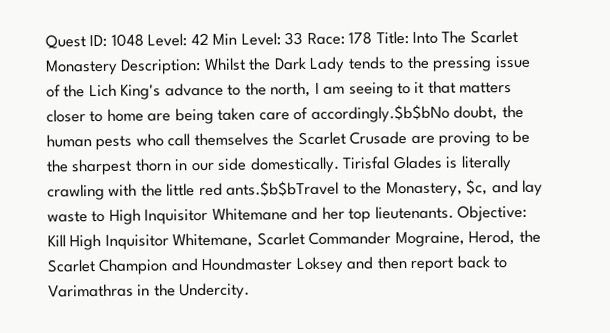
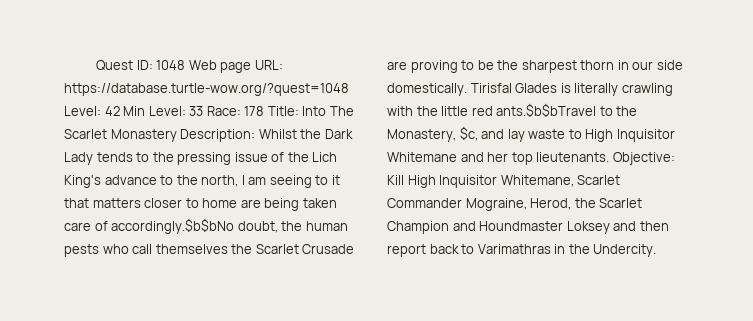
(144, 40) none -> [188,60,283,73] [64,83,349,96] Web page URL: https://database.turtle-wow.org/?quest=1048

